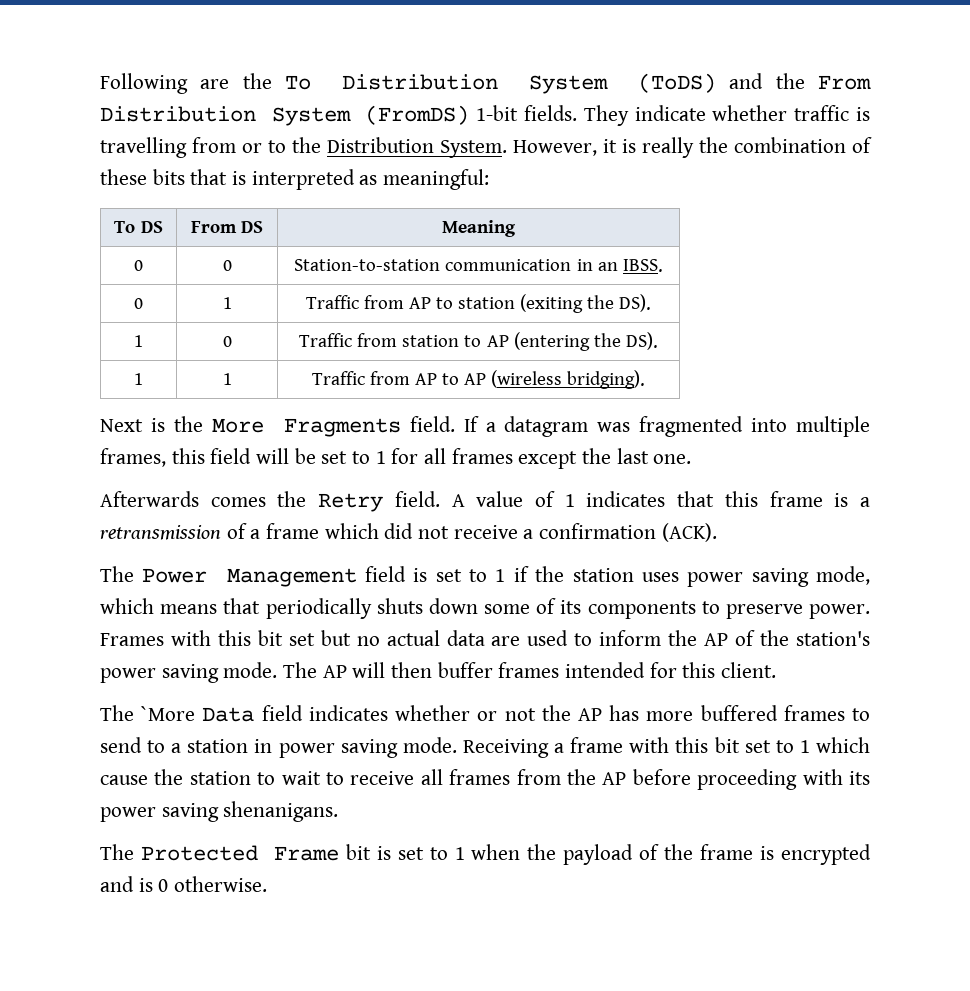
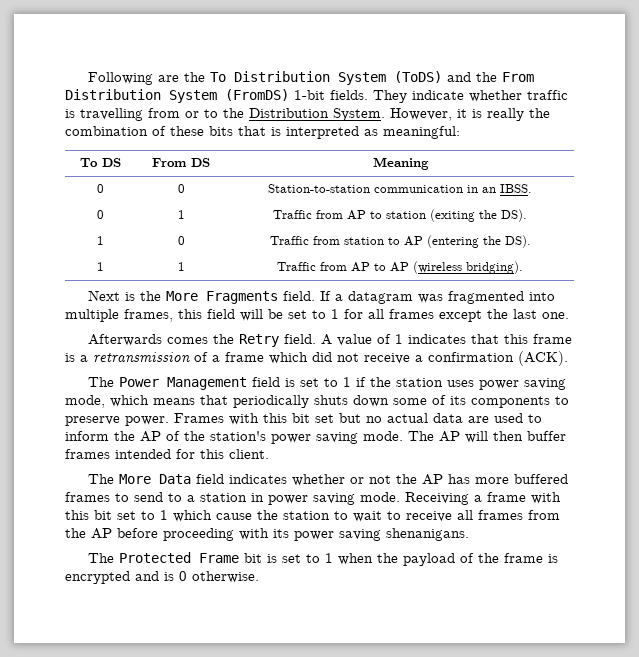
[141,706,196,721] `More -> [118,474,151,484] More

